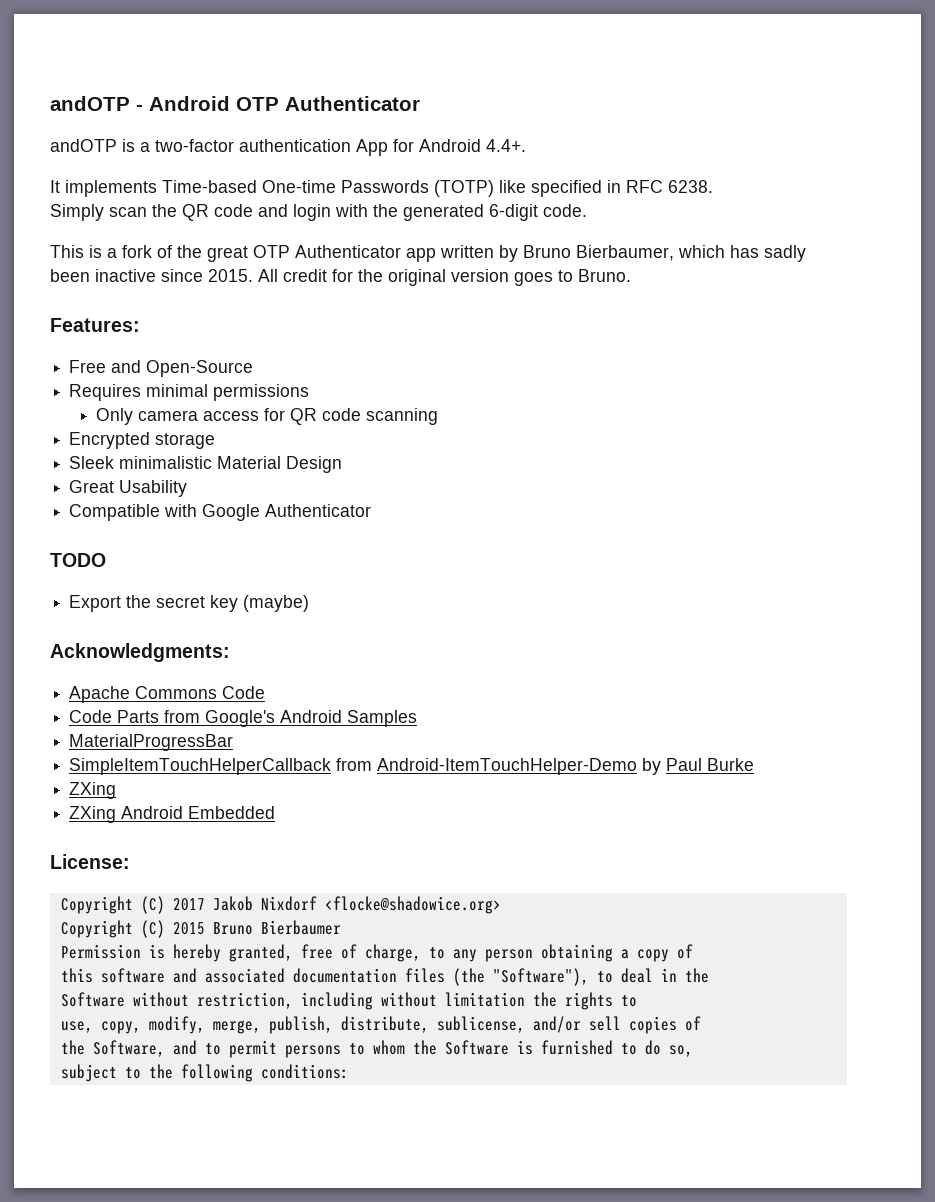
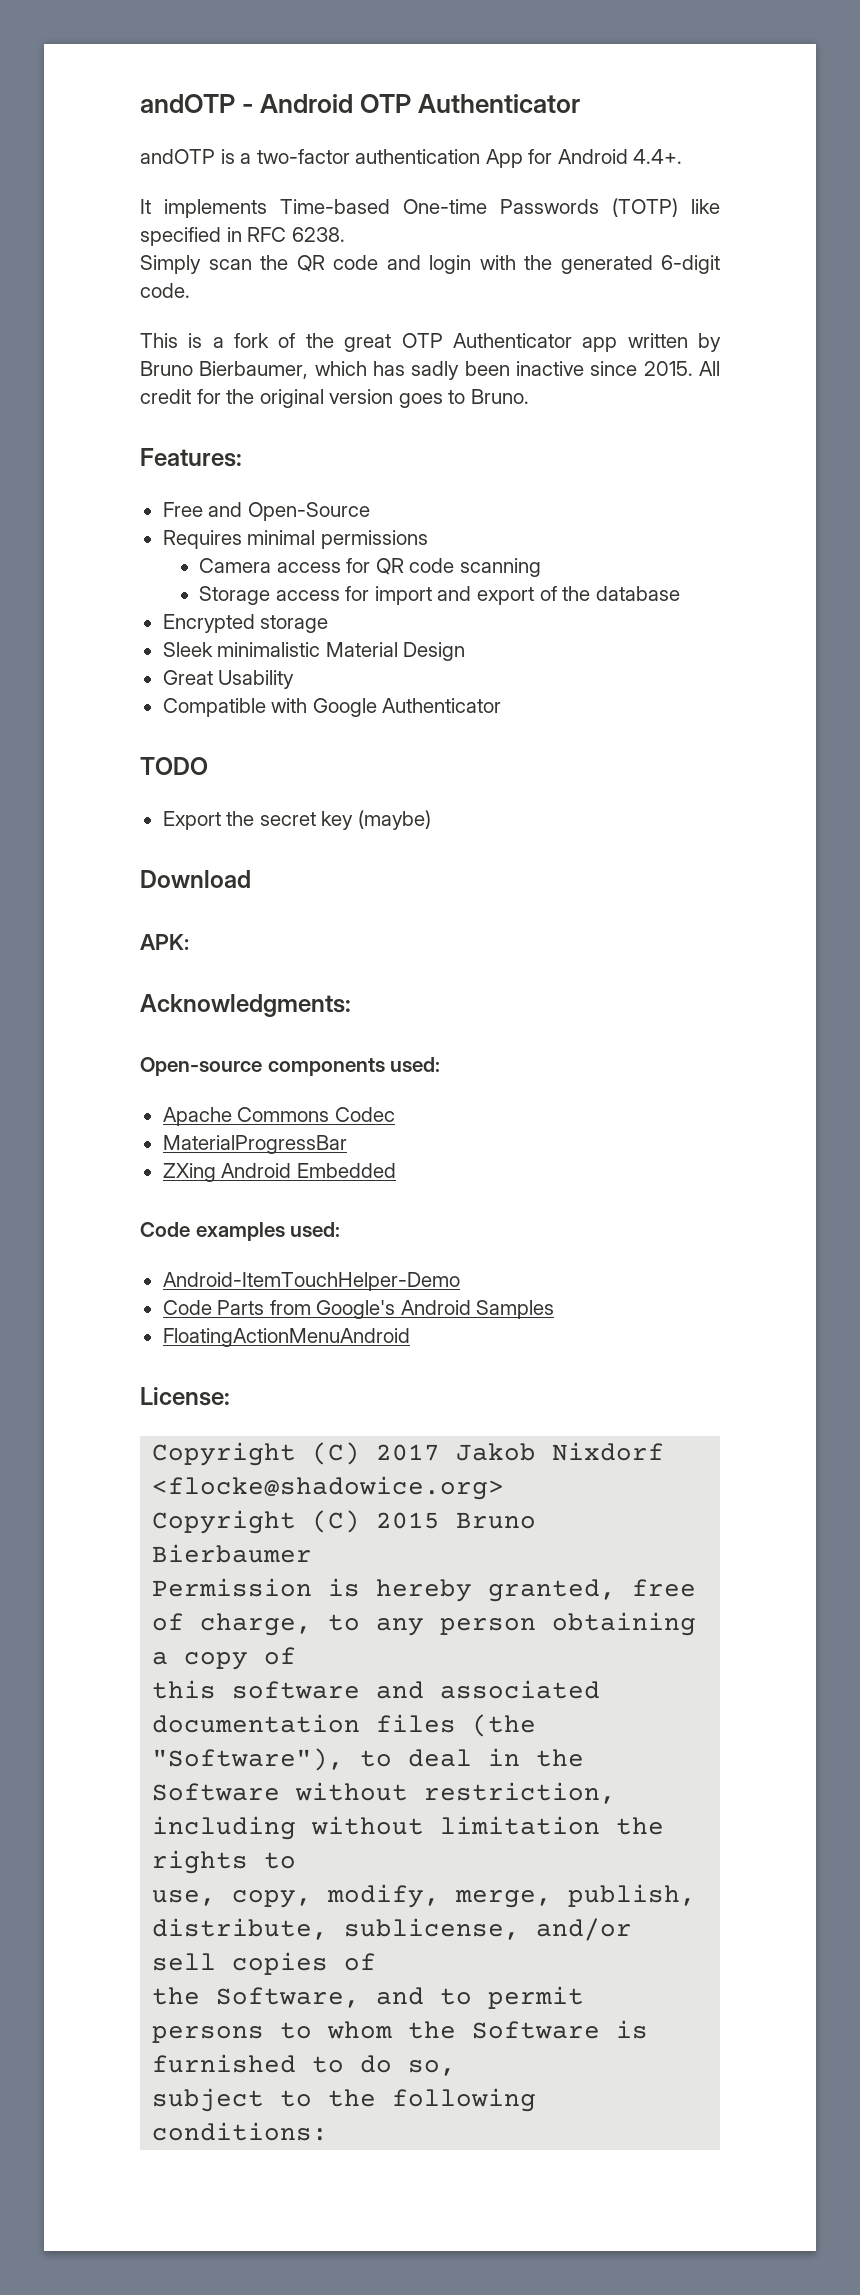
[96,408,199,425] Only camera -> [199,558,272,573] Camera
(439, 416) none -> [199,586,680,605] // Storage access for import and export of the database
(310, 603) none -> [140,870,251,888] [140,934,189,950] // Download // APK:
(230, 652) none -> [140,1057,441,1076] // Open-source components used:
[222,686,266,699] Code -> [334,1107,395,1122] [162,1135,347,1154] [162,1163,396,1182] [140,1222,341,1241] [162,1272,460,1291] Codec // MaterialProgressBar // ZXing Android Embedded // Code examples used: // Android-ItemTouchHelper-Demo
[69,734,234,751] [69,758,755,775] [69,782,117,799] [69,806,276,823] MaterialProgressBar // SimpleItemTouchHelperCallback from Android-ItemTouchHelper-Demo by Paul Burke // ZXing // ZXing Android Embedded -> [162,1328,410,1347] FloatingActionMenuAndroid

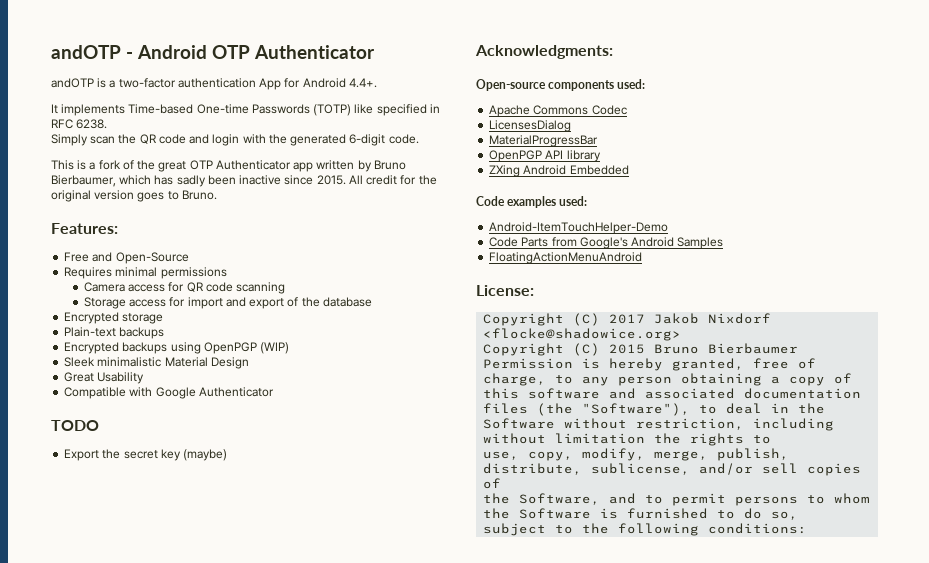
(329, 624) none -> [64,327,165,339] [64,342,290,354] // Plain-text backups // Encrypted backups using OpenPGP (WIP)
[140,870,251,888] [140,934,189,950] // Download // APK: -> (228, 455) none
(395, 1114) none -> [489,120,572,132] // LicensesDialog
(347, 1144) none -> [489,150,601,162] // OpenPGP API library

